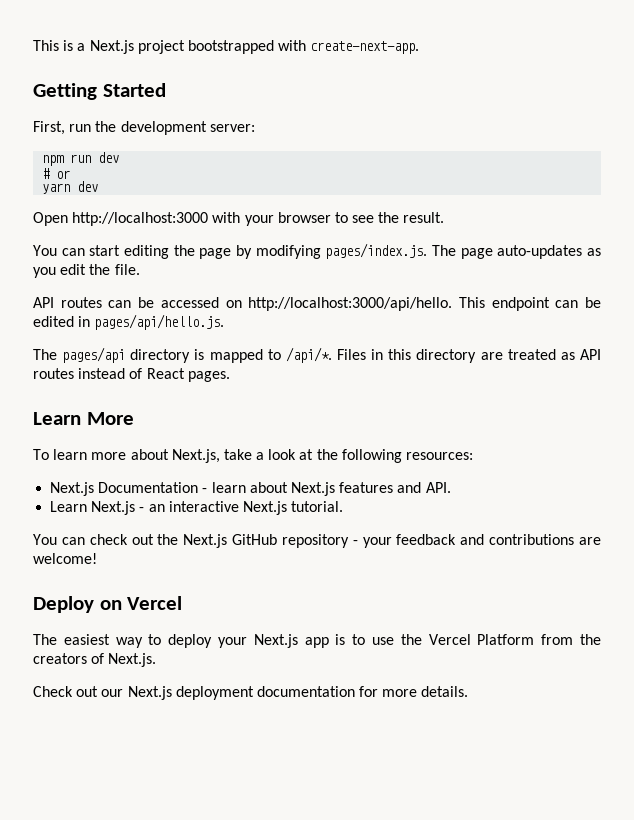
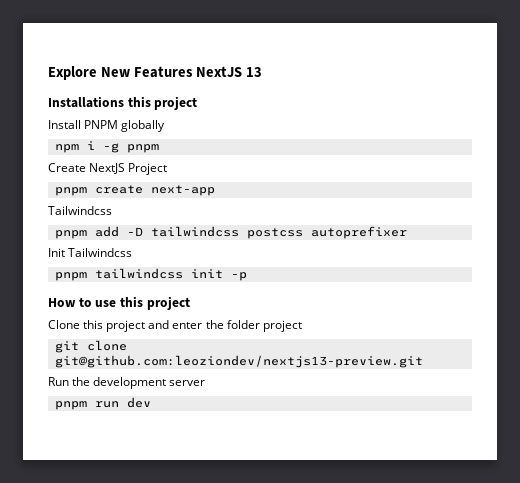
[33,40,420,54] [33,83,166,100] [33,121,255,135] [42,152,120,166] [42,168,71,179] [42,181,99,194] [33,212,445,226] [33,243,601,259] [33,264,140,278] [33,297,601,311] [33,314,225,330] [33,347,601,363] [33,368,230,382] [33,412,134,425] [33,449,474,463] [50,482,451,496] [50,501,344,515] [33,534,601,548] [33,553,97,564] [33,596,183,613] [33,634,602,648] [33,653,157,667] [33,686,469,700] This is a Next.js project bootstrapped with create-next-app. // Getting Started // First, run the development server: // npm run dev // # or // yarn dev // Open http://localhost:3000 with your browser to see the result. // You can start editing the page by modifying pages/index.js. The page auto-updates as you edit the file. // API routes can be accessed on http://localhost:3000/api/hello. This endpoint can be edited in pages/api/hello.js. // The pages/api directory is mapped to /api/*. Files in this directory are treated as API routes instead of React pages. // Learn More // To learn more about Next.js, take a look at the following resources: // Next.js Documentation - learn about Next.js features and API. // Learn Next.js - an interactive Next.js tutorial. // You can check out the Next.js GitHub repository - your feedback and contributions are welcome! // Deploy on Vercel // The easiest way to deploy your Next.js app is to use the Vercel Platform from the creators of Next.js. // Check out our Next.js deployment documentation for more details. -> [48,66,262,80] [48,96,198,110] [48,120,166,132] [54,141,159,153] [48,163,168,175] [54,185,215,196] [48,206,112,215] [54,226,407,239] [48,248,133,257] [54,268,247,281] [48,296,190,310] [48,320,302,332] [54,340,127,353] [54,355,423,368] [48,377,206,389] [54,397,151,410] Explore New Features NextJS 13 // Installations this project // Install PNPM globally // npm i -g pnpm // Create NextJS Project // pnpm create next-app // Tailwindcss // pnpm add -D tailwindcss postcss autoprefixer // Init Tailwindcss // pnpm tailwindcss init -p // How to use this project // Clone this project and enter the folder project // git clone git@github.com:leoziondev/nextjs13-preview.git // Run the development server // pnpm run dev

